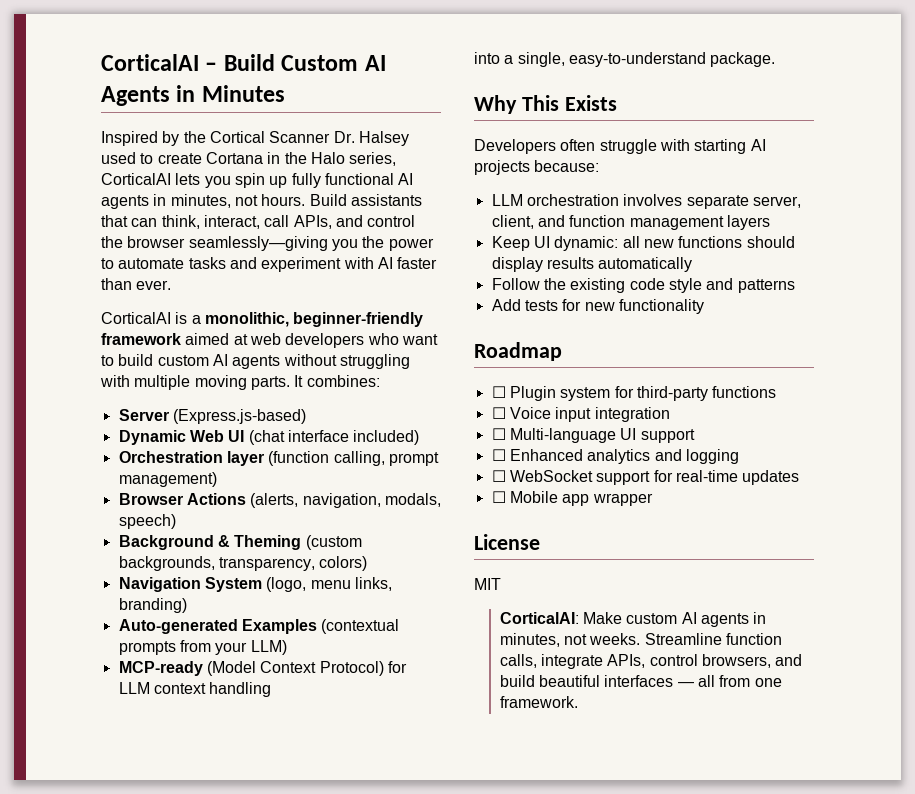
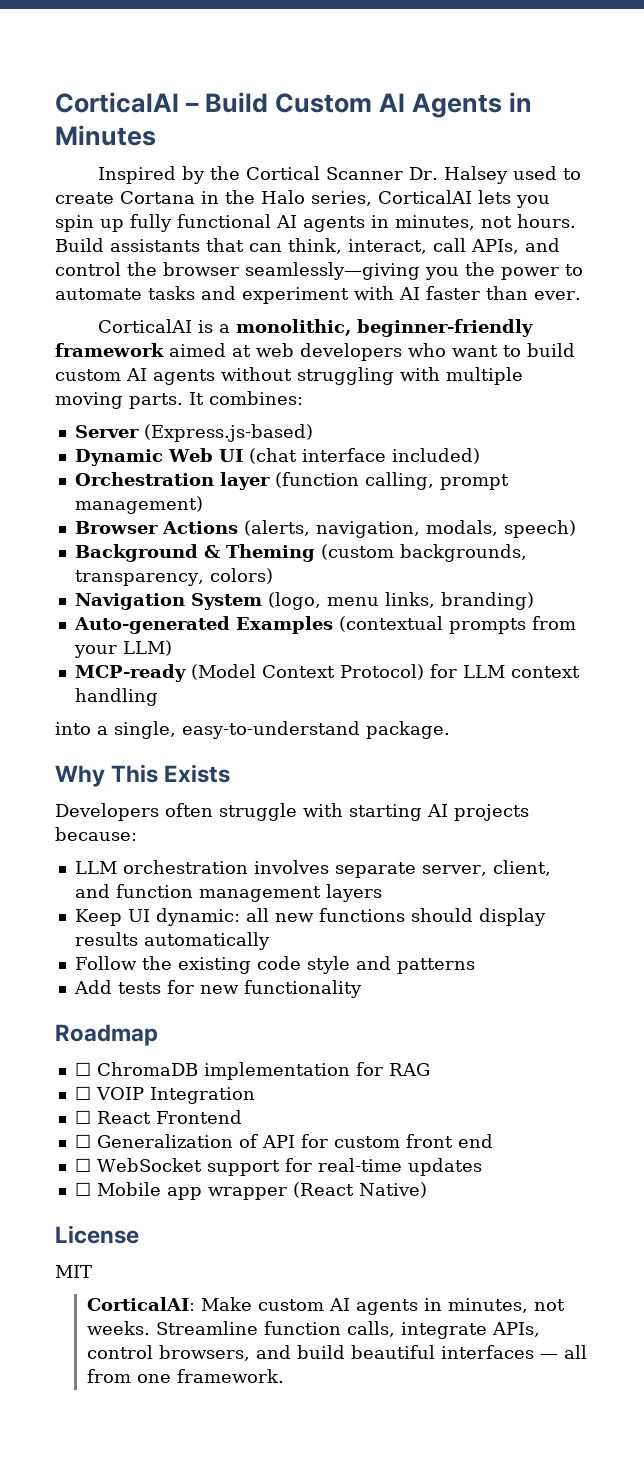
[509,386,777,401] [491,407,670,422] [491,428,695,443] [491,449,739,464] Plugin system for third-party functions // ☐ Voice input integration // ☐ Multi-language UI support // ☐ Enhanced analytics and logging -> [96,1062,430,1080] [74,1086,255,1104] [74,1110,242,1124] [74,1134,493,1148] ChromaDB implementation for RAG // ☐ VOIP Integration // ☐ React Frontend // ☐ Generalization of API for custom front end
(653, 499) none -> [292,1182,427,1198] (React Native)

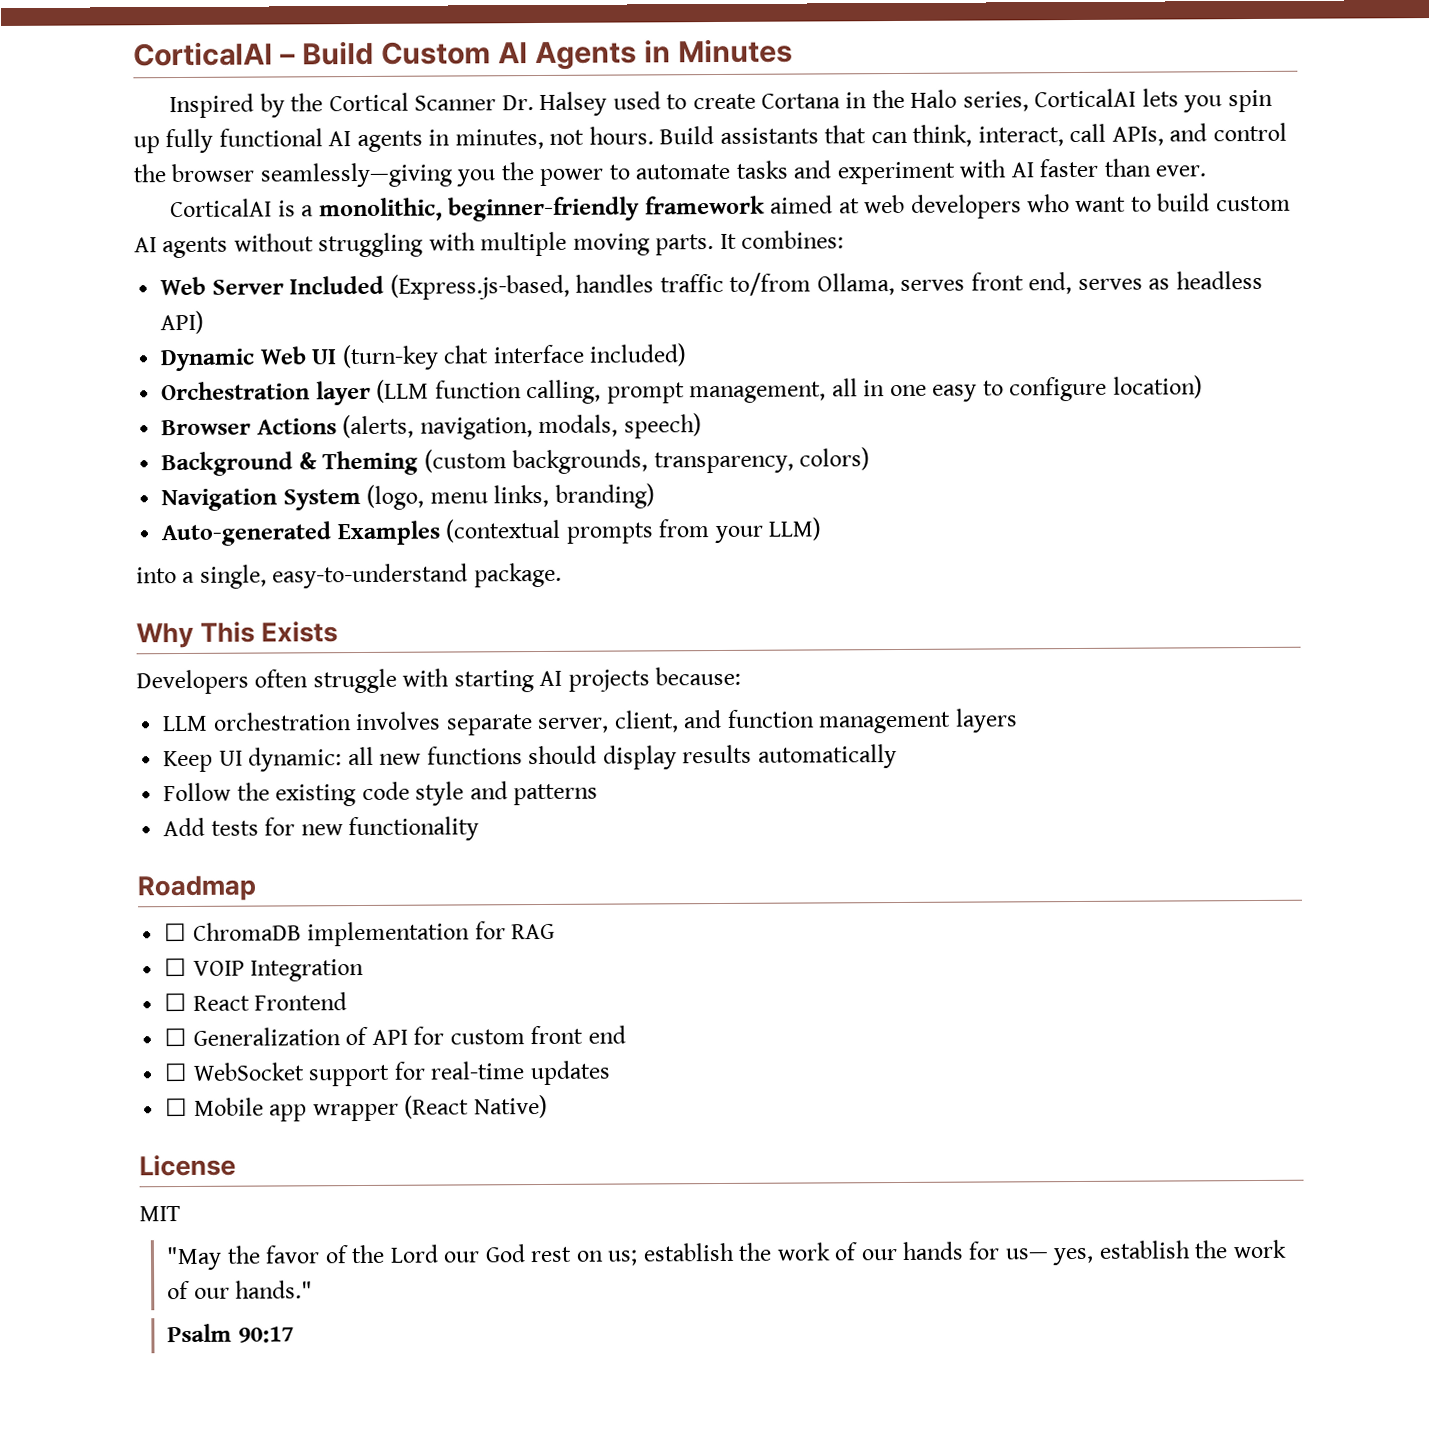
[74,424,313,442] Server (Express.js-based) -> [160,270,1263,300] [160,310,205,335] Web Server Included (Express.js-based, handles traffic to/from Ollama, serves front end, serves as headless API)
[248,448,297,464] (chat -> [341,344,489,371] (turn-key chat
[274,472,509,490] [74,496,203,514] (function calling, prompt management) -> [376,375,1203,405] (LLM function calling, prompt management, all in one easy to configure location)
[74,664,580,682] [74,688,158,706] // MCP-ready (Model Context Protocol) for LLM context handling -> (822, 529) none
[86,1297,565,1315] [86,1321,540,1339] [86,1345,587,1361] [86,1369,284,1383] CorticalAI: Make custom AI agents in minutes, not weeks. Streamline function calls, integrate APIs, control browsers, and build beautiful interfaces — all from one framework. -> [166,1239,1286,1271] [167,1280,314,1300] [167,1323,294,1343] "May the favor of the Lord our God rest on us; establish the work of our hands for us— yes, establish the work of our hands." // Psalm 90:17

